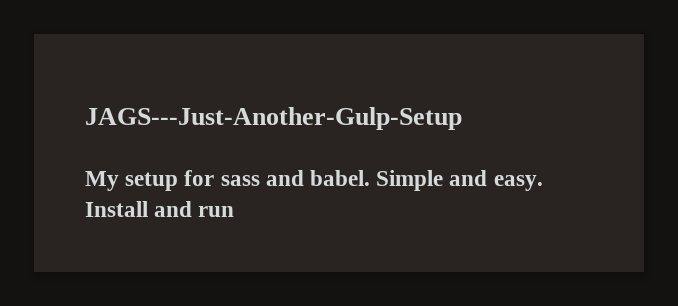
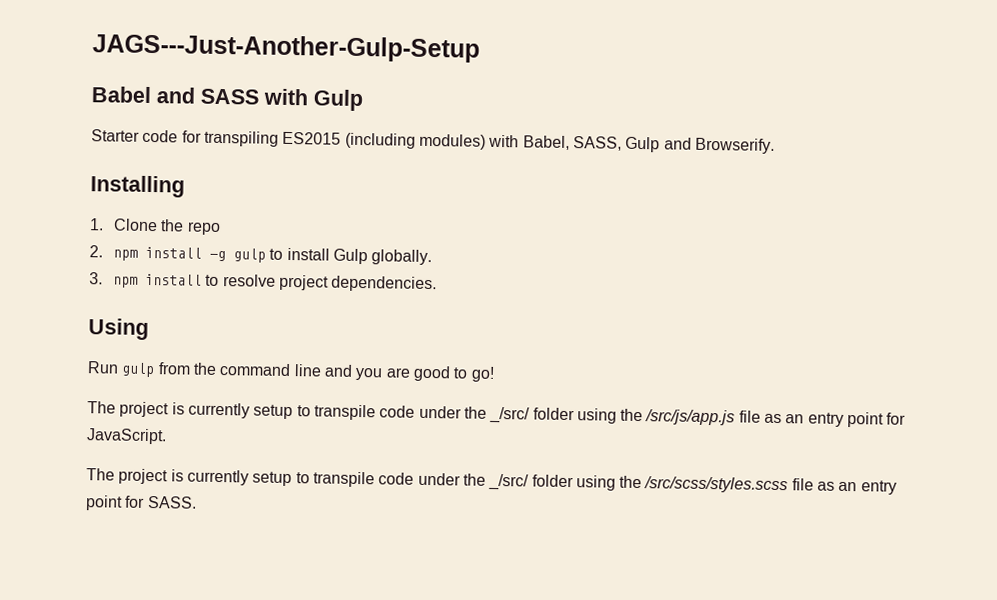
[85,170,543,191] [85,201,235,217] My setup for sass and babel. Simple and easy. Install and run -> [91,86,363,112] [91,129,775,154] [90,175,185,198] [89,218,221,236] [89,245,433,266] [89,272,438,293] [88,318,149,340] [87,361,495,382] [87,401,907,428] [86,428,167,445] [86,468,897,495] [85,495,197,511] Babel and SASS with Gulp // Starter code for transpiling ES2015 (including modules) with Babel, SASS, Gulp and Browserify. // Installing // 1. Clone the repo // 2. npm install -g gulp to install Gulp globally. // 3. npm install to resolve project dependencies. // Using // Run gulp from the command line and you are good to go! // The project is currently setup to transpile code under the _/src/ folder using the /src/js/app.js file as an entry point for JavaScript. // The project is currently setup to transpile code under the _/src/ folder using the /src/scss/styles.scss file as an entry point for SASS.

